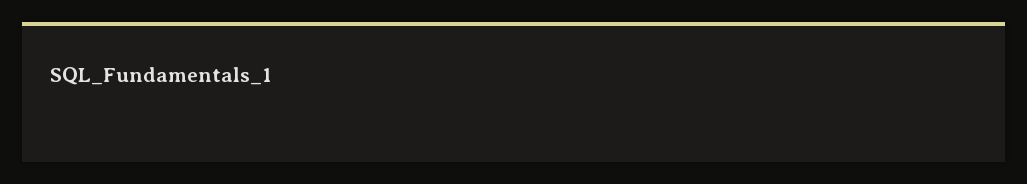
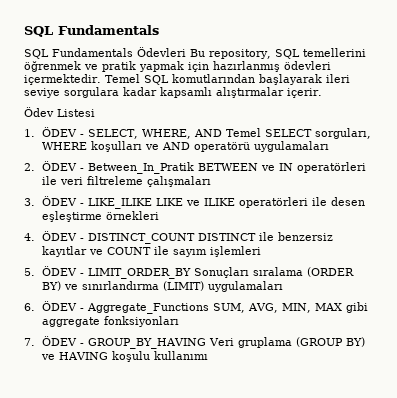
[50,67,271,85] SQL_Fundamentals_1 -> [24,25,159,37] [24,47,366,59] [24,61,331,72] [24,74,350,85] [24,87,322,98] [24,107,95,117] [24,127,372,139] [42,141,330,152] [24,161,367,174] [42,176,212,187] [24,196,366,209] [42,211,160,222] [24,231,334,244] [42,246,262,257] [24,266,355,279] [42,281,284,292] [24,301,369,314] [42,316,180,327] [24,336,366,349] [41,351,209,362] SQL Fundamentals // SQL Fundamentals Ödevleri Bu repository, SQL temellerini öğrenmek ve pratik yapmak için hazırlanmış ödevleri içermektedir. Temel SQL komutlarından başlayarak ileri seviye sorgulara kadar kapsamlı alıştırmalar içerir. // Ödev Listesi // 1. ÖDEV - SELECT, WHERE, AND Temel SELECT sorguları, WHERE koşulları ve AND operatörü uygulamaları // 2. ÖDEV - Between_In_Pratik BETWEEN ve IN operatörleri ile veri filtreleme çalışmaları // 3. ÖDEV - LIKE_ILIKE LIKE ve ILIKE operatörleri ile desen eşleştirme örnekleri // 4. ÖDEV - DISTINCT_COUNT DISTINCT ile benzersiz kayıtlar ve COUNT ile sayım işlemleri // 5. ÖDEV - LIMIT_ORDER_BY Sonuçları sıralama (ORDER BY) ve sınırlandırma (LIMIT) uygulamaları // 6. ÖDEV - Aggregate_Functions SUM, AVG, MIN, MAX gibi aggregate fonksiyonları // 7. ÖDEV - GROUP_BY_HAVING Veri gruplama (GROUP BY) ve HAVING koşulu kullanımı

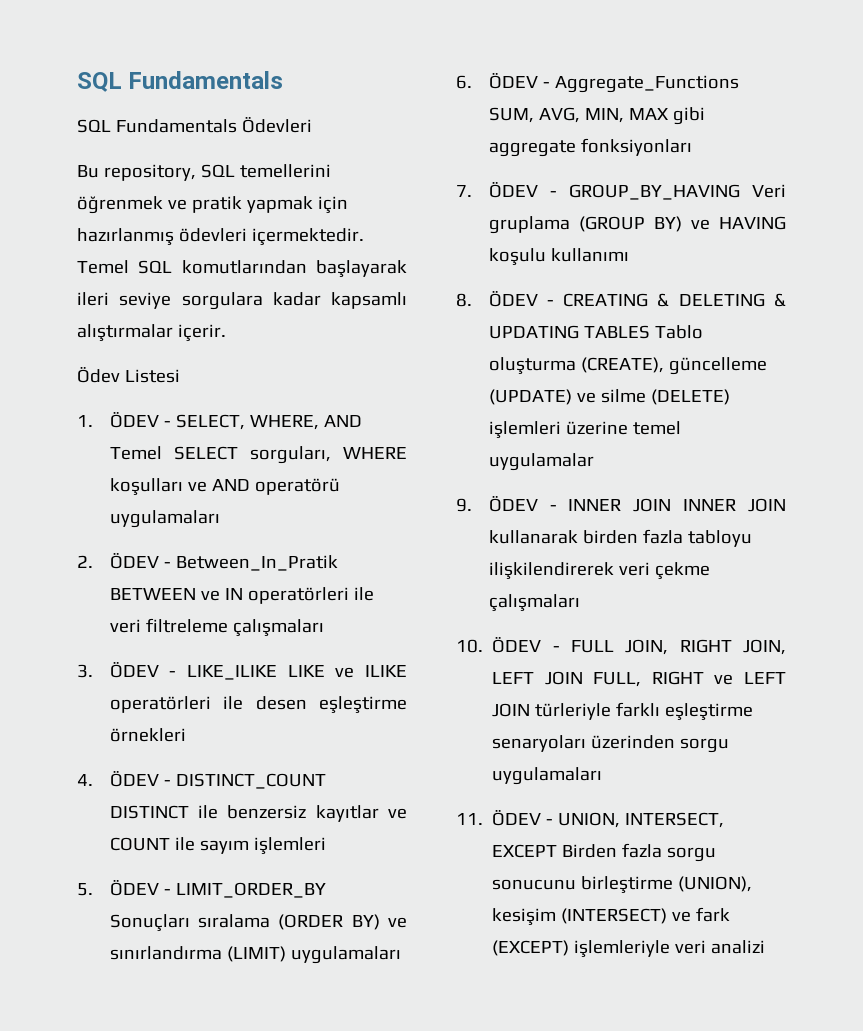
(186, 52) none -> (312, 125) //
(209, 355) none -> [456,291,786,307] [488,325,703,339] [488,357,767,375] [488,389,730,405] [488,421,681,439] [488,453,594,471] [456,496,786,512] [488,529,752,547] [488,562,710,580] [488,594,580,612] [456,637,786,655] [492,671,786,687] [492,702,754,721] [492,735,730,753] [492,767,603,785] [456,810,725,828] [492,843,717,862] [492,876,753,894] [492,907,731,926] [492,940,766,958] // 8. ÖDEV - CREATING & DELETING & UPDATING TABLES Tablo oluşturma (CREATE), güncelleme (UPDATE) ve silme (DELETE) işlemleri üzerine temel uygulamalar // 9. ÖDEV - INNER JOIN INNER JOIN kullanarak birden fazla tabloyu ilişkilendirerek veri çekme çalışmaları // 10. ÖDEV - FULL JOIN, RIGHT JOIN, LEFT JOIN FULL, RIGHT ve LEFT JOIN türleriyle farklı eşleştirme senaryoları üzerinden sorgu uygulamaları // 11. ÖDEV - UNION, INTERSECT, EXCEPT Birden fazla sorgu sonucunu birleştirme (UNION), kesişim (INTERSECT) ve fark (EXCEPT) işlemleriyle veri analizi

